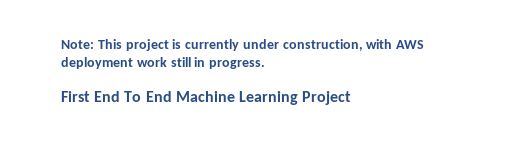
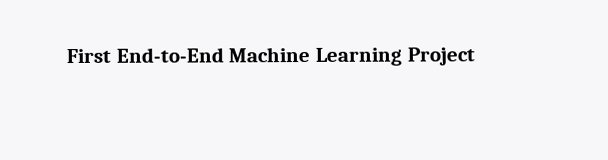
[61,39,425,51] [61,57,266,69] [61,91,172,102] Note: This project is currently under construction, with AWS deployment work still in progress. // First End To End -> [66,47,224,64] First End-to-End

